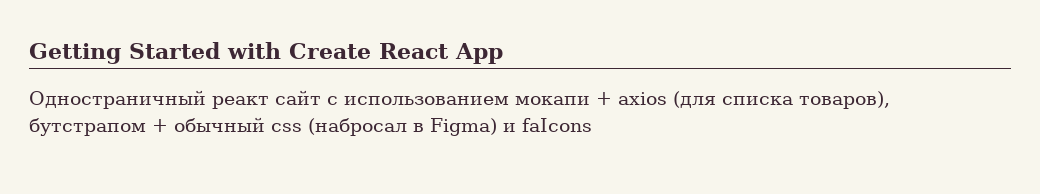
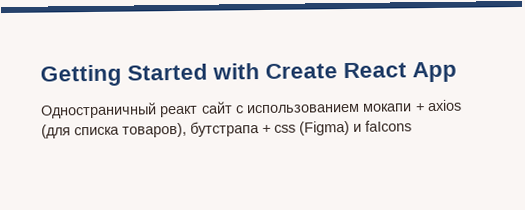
[29,117,497,136] бутстрапом + обычный css (набросал в Figma) -> [190,120,350,137] бутстрапа + css (Figma)

